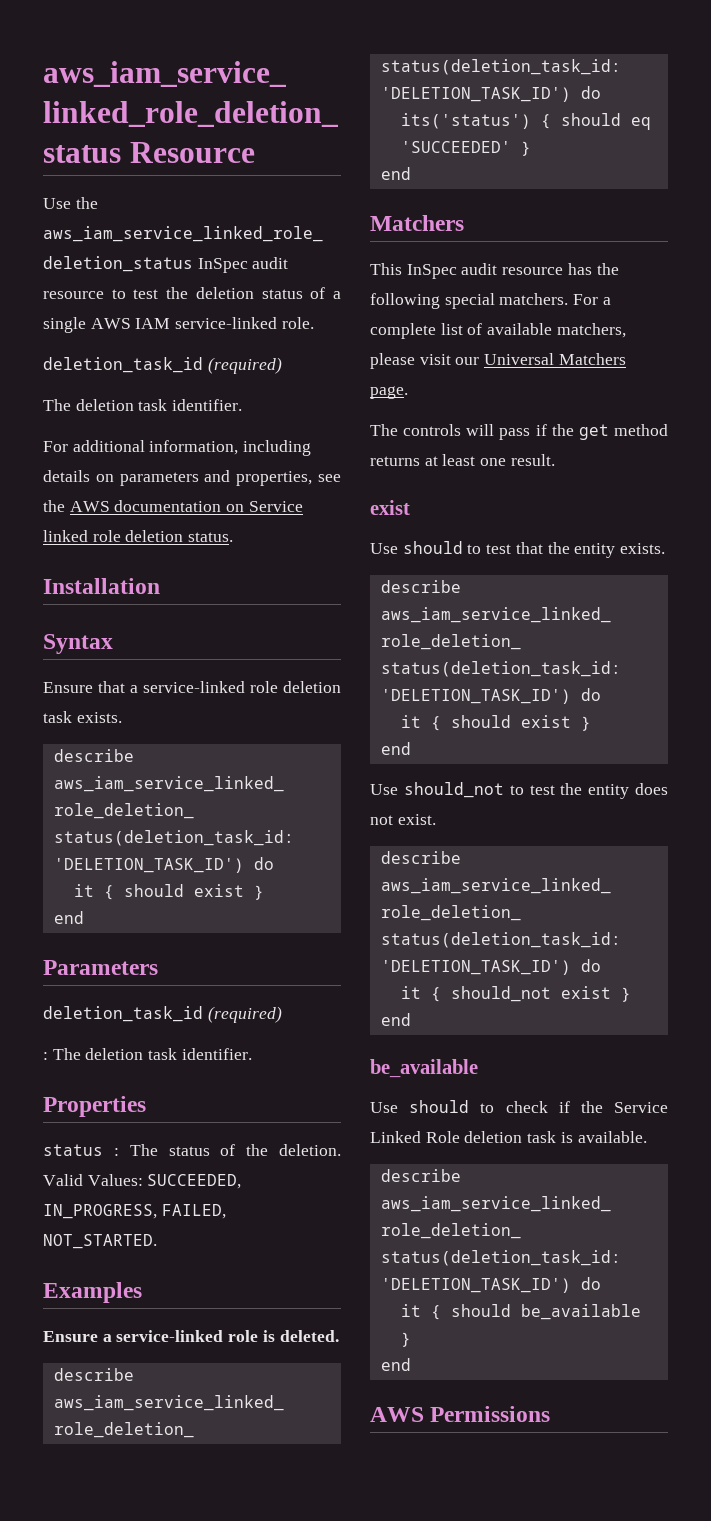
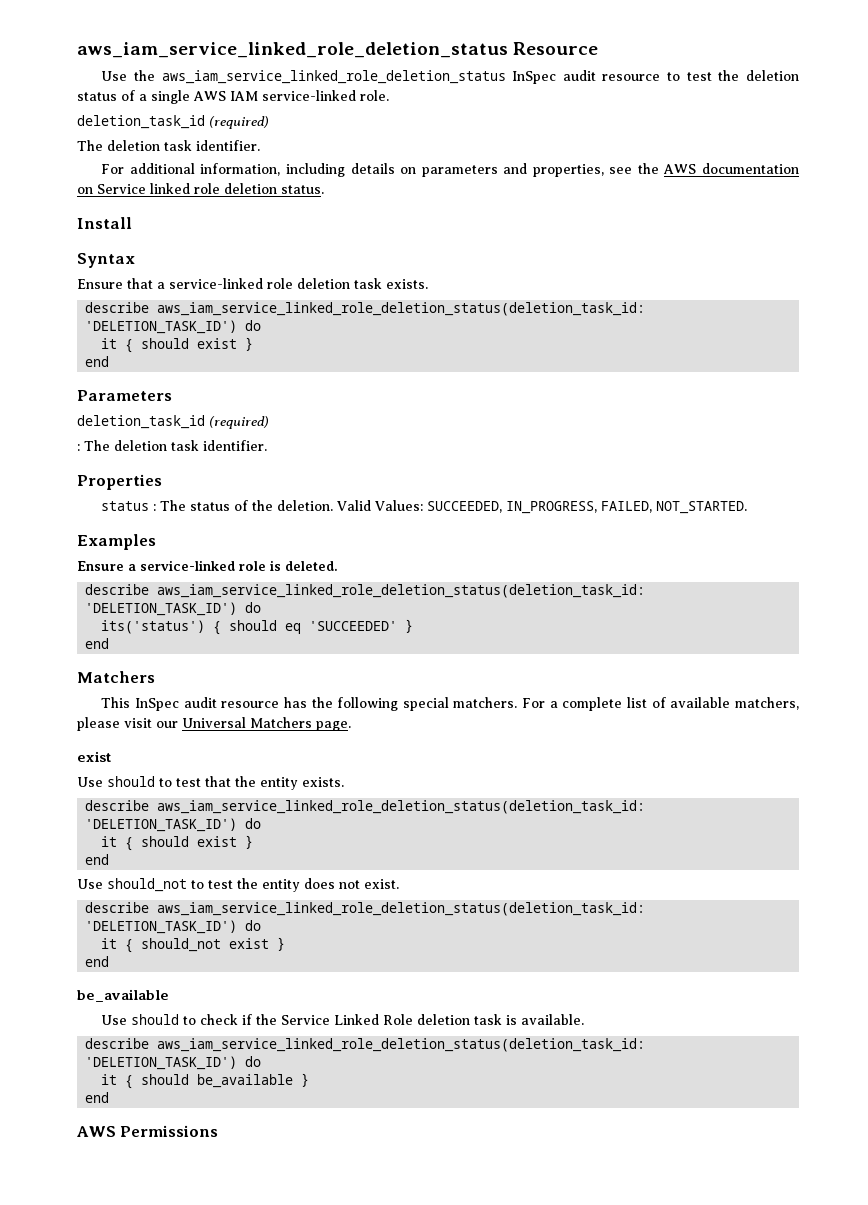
[43,578,160,594] Installation -> [77,217,132,229] Install
[370,424,668,440] [370,454,555,466] // The controls will pass if the get method returns at least one result. -> (351, 726) none

